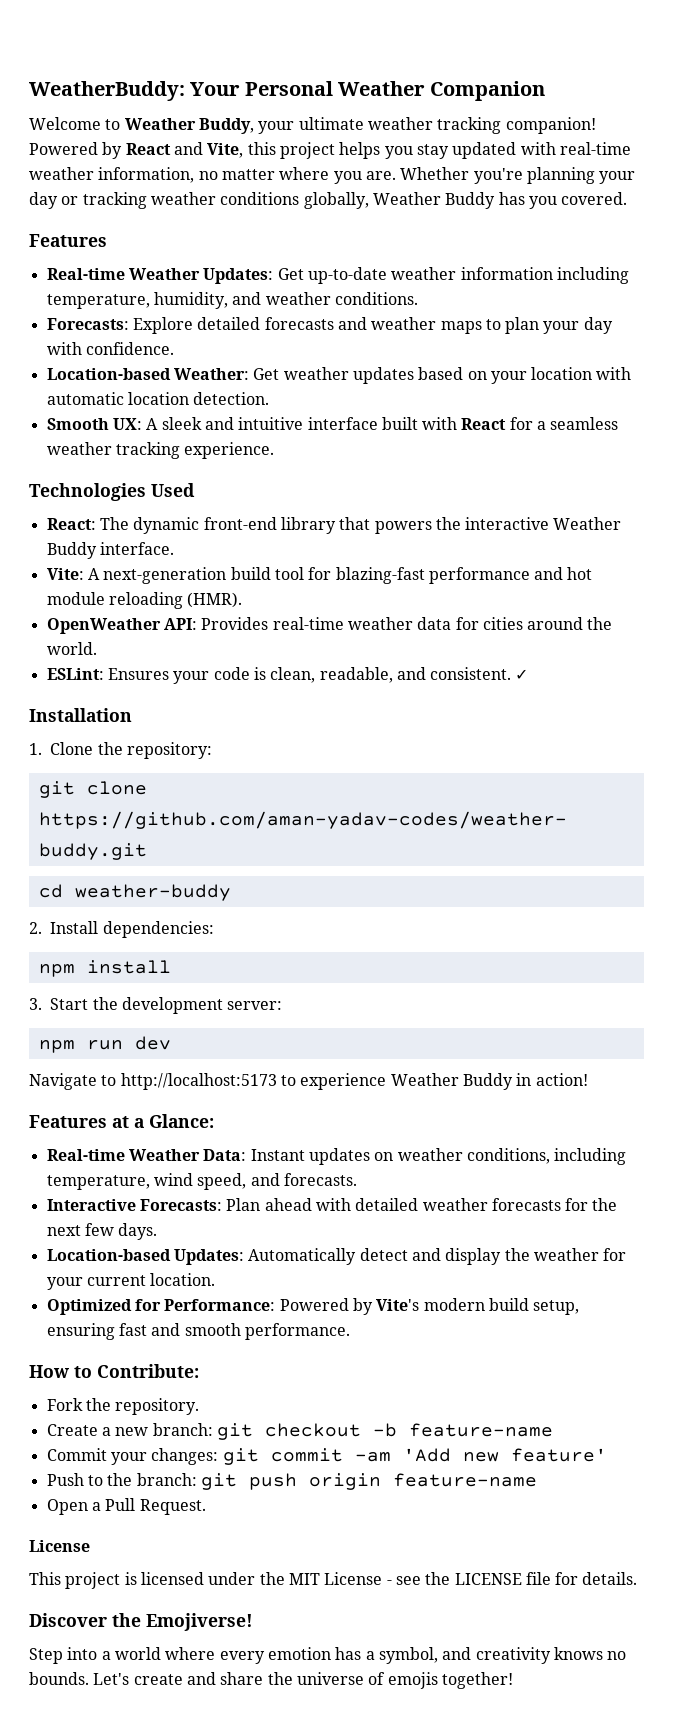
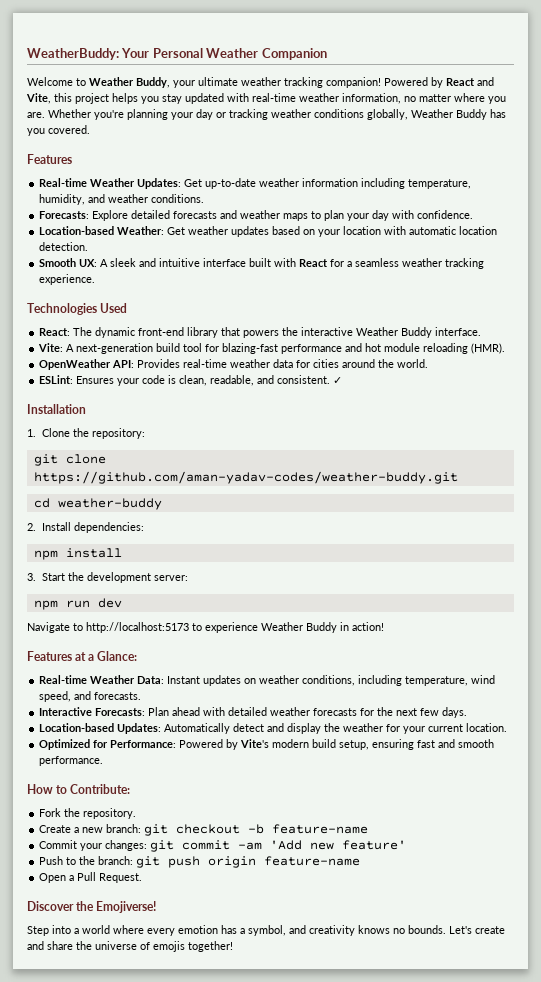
[29,1540,90,1552] [29,1572,638,1589] // License // This project is licensed under the MIT License - see the LICENSE file for details. -> (143, 878) none

